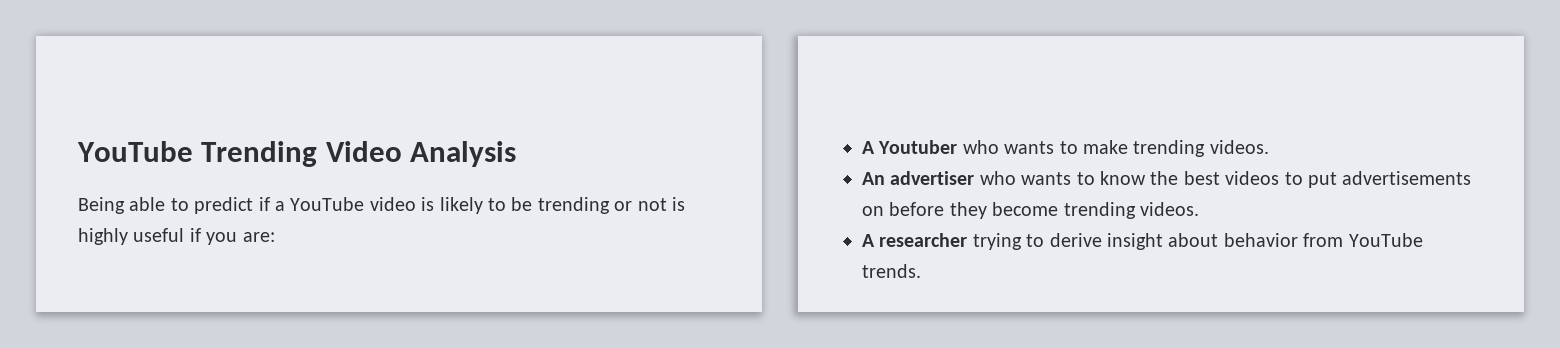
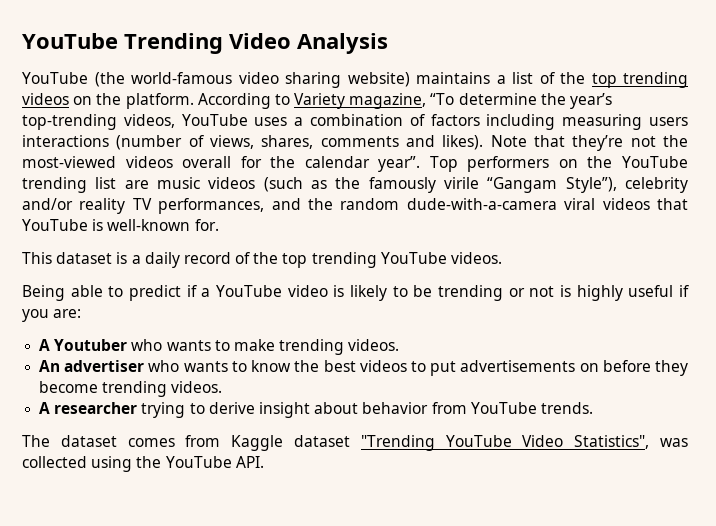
(517, 154) none -> [22,72,688,88] [22,93,613,109] [22,114,688,130] [22,135,689,151] [22,156,688,172] [22,177,688,193] [22,198,688,214] [22,219,219,231] [22,252,503,268] // YouTube (the world-famous video sharing website) maintains a list of the top trending videos on the platform. According to Variety magazine, “To determine the year’s top-trending videos, YouTube uses a combination of factors including measuring users interactions (number of views, shares, comments and likes). Note that they’re not the most-viewed videos overall for the calendar year”. Top performers on the YouTube trending list are music videos (such as the famously virile “Gangam Style”), celebrity and/or reality TV performances, and the random dude-with-a-camera viral videos that YouTube is well-known for. // This dataset is a daily record of the top trending YouTube videos.
(921, 271) none -> [22,435,688,451] [22,456,264,472] // The dataset comes from Kaggle dataset "Trending YouTube Video Statistics", was collected using the YouTube API.

